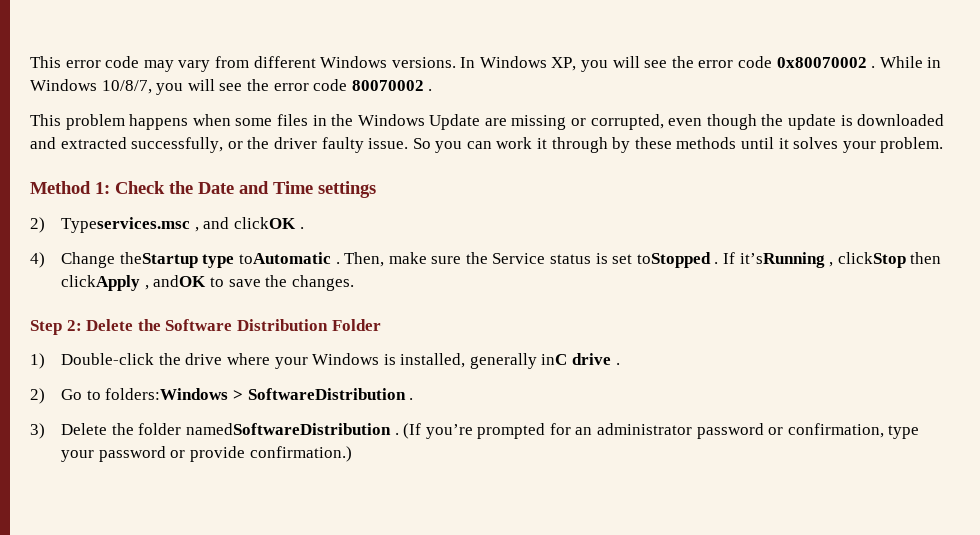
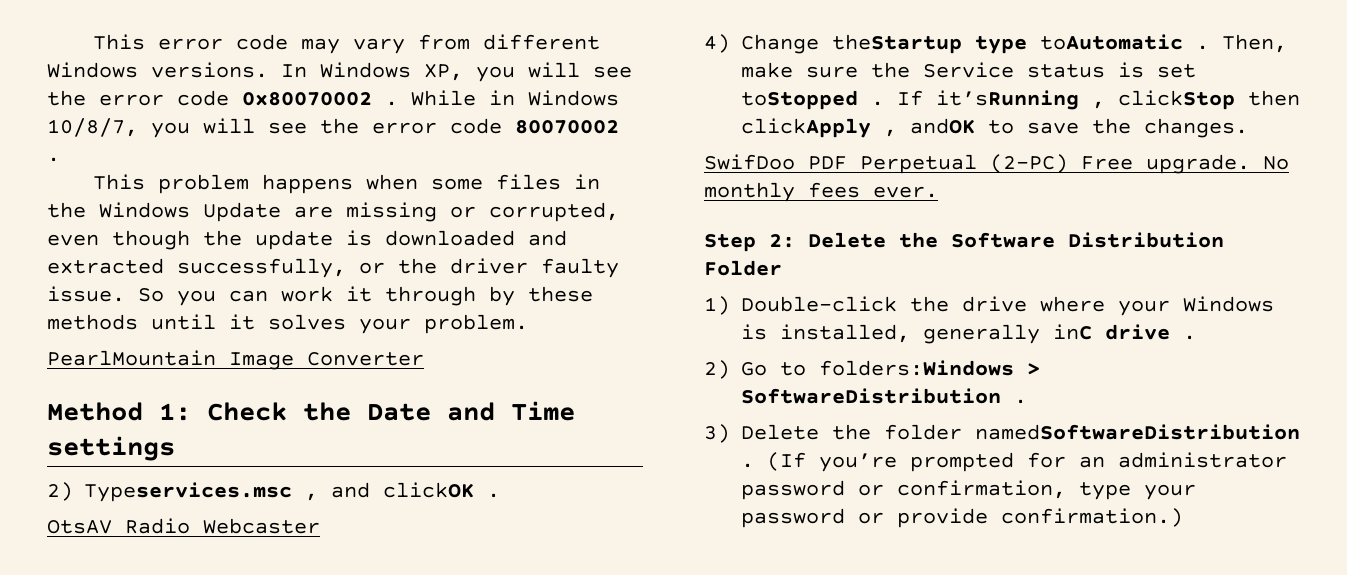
(944, 145) none -> [47,350,424,370] // PearlMountain Image Converter
(304, 228) none -> [47,518,320,534] // OtsAV Radio Webcaster
(354, 283) none -> [704,154,1289,174] [704,182,938,202] // SwifDoo PDF Perpetual (2-PC) Free upgrade. No monthly fees ever.

